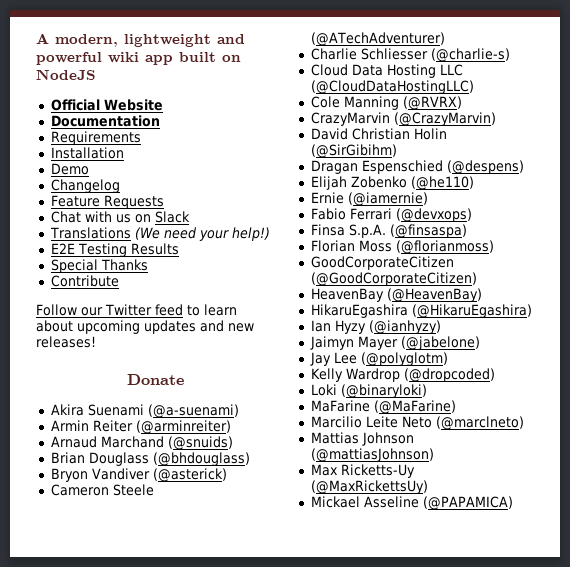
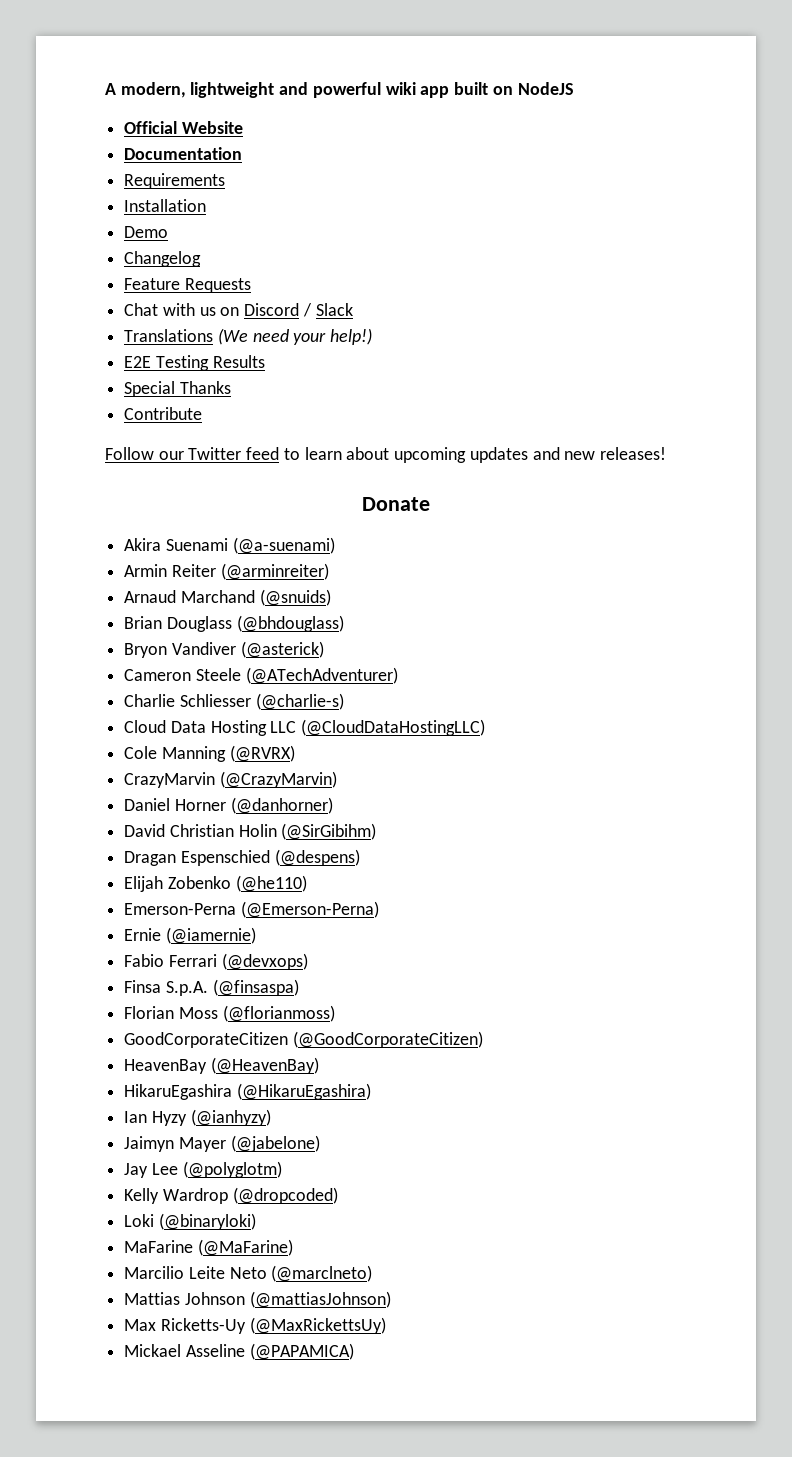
(151, 218) none -> [244,303,312,317] Discord /
(496, 119) none -> [124,797,333,814] // Daniel Horner (@danhorner)
(474, 183) none -> [124,901,379,918] // Emerson-Perna (@Emerson-Perna)

